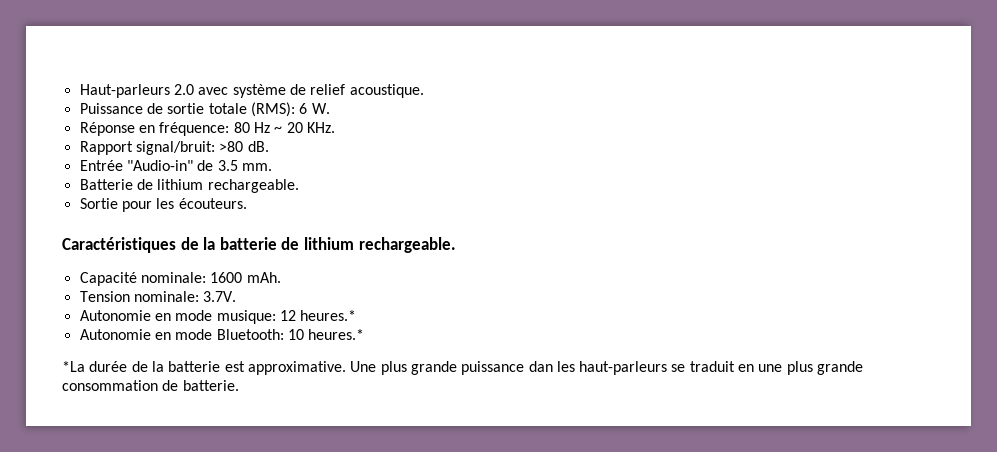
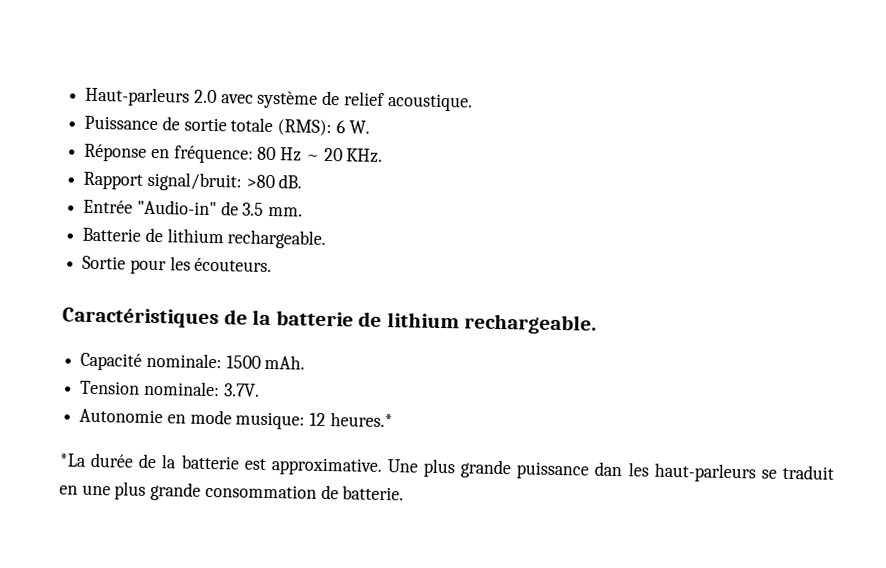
[210,272,243,283] 1600 -> [225,355,261,369] 1500
[79,329,365,340] // Autonomie en mode Bluetooth: 10 heures.* -> (393, 420) none

